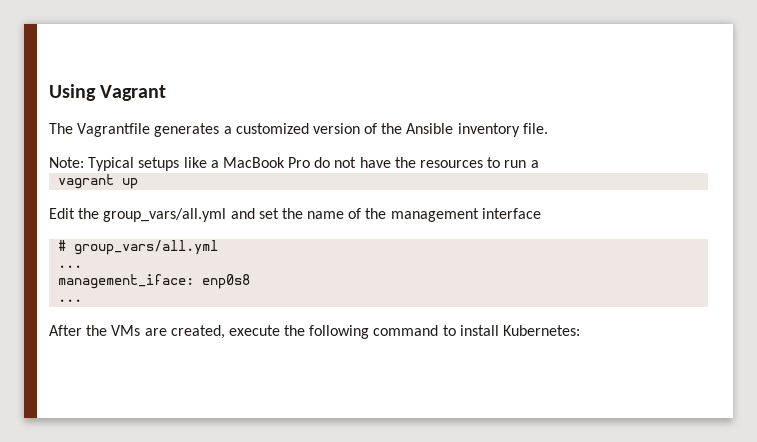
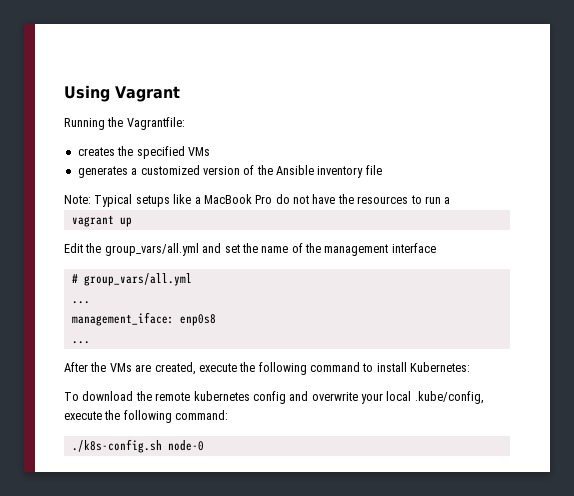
[49,123,151,137] The Vagrantfile -> [64,117,185,130] [77,146,210,159] Running the Vagrantfile: // creates the specified VMs //
[522,123,548,134] file. -> [365,165,382,175] file
(581, 330) none -> [64,391,484,404] [64,410,229,423] [71,439,204,453] // To download the remote kubernetes config and overwrite your local .kube/config, execute the following command: // ./k8s-config.sh node-0

